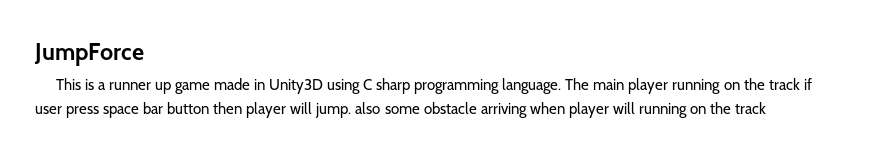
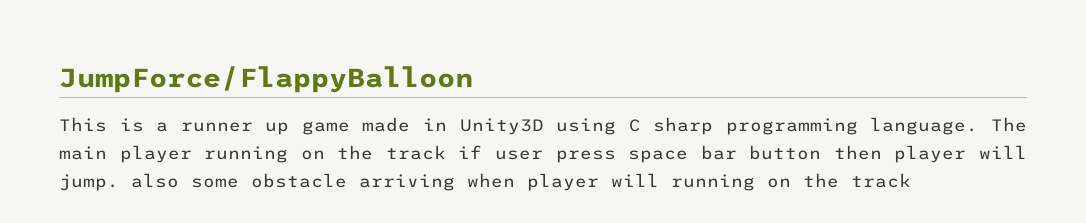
[34,43,144,66] JumpForce -> [59,66,473,93] JumpForce/FlappyBalloon

